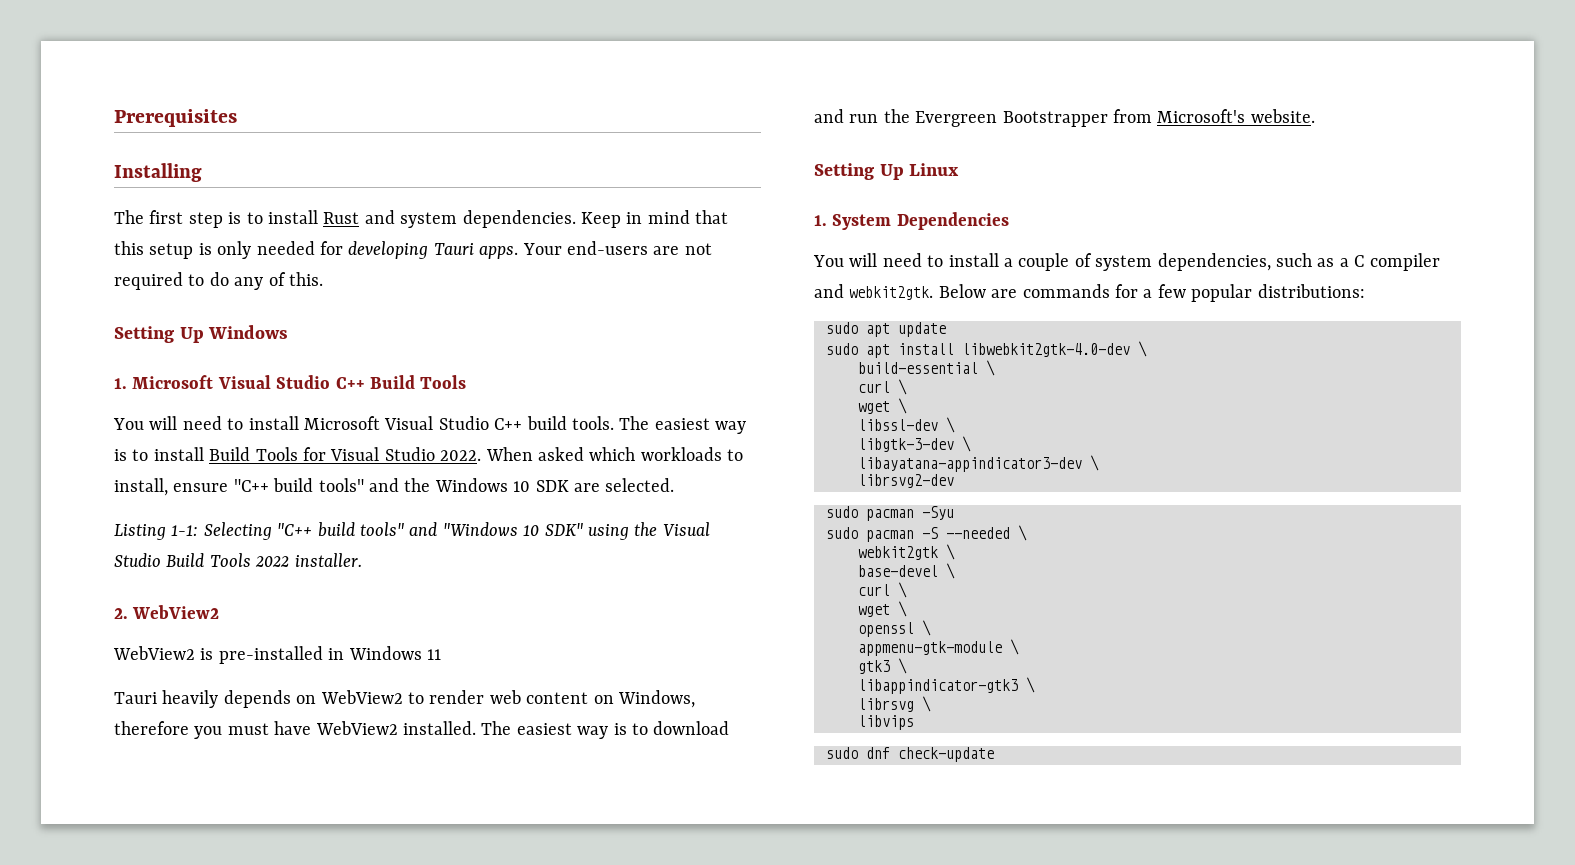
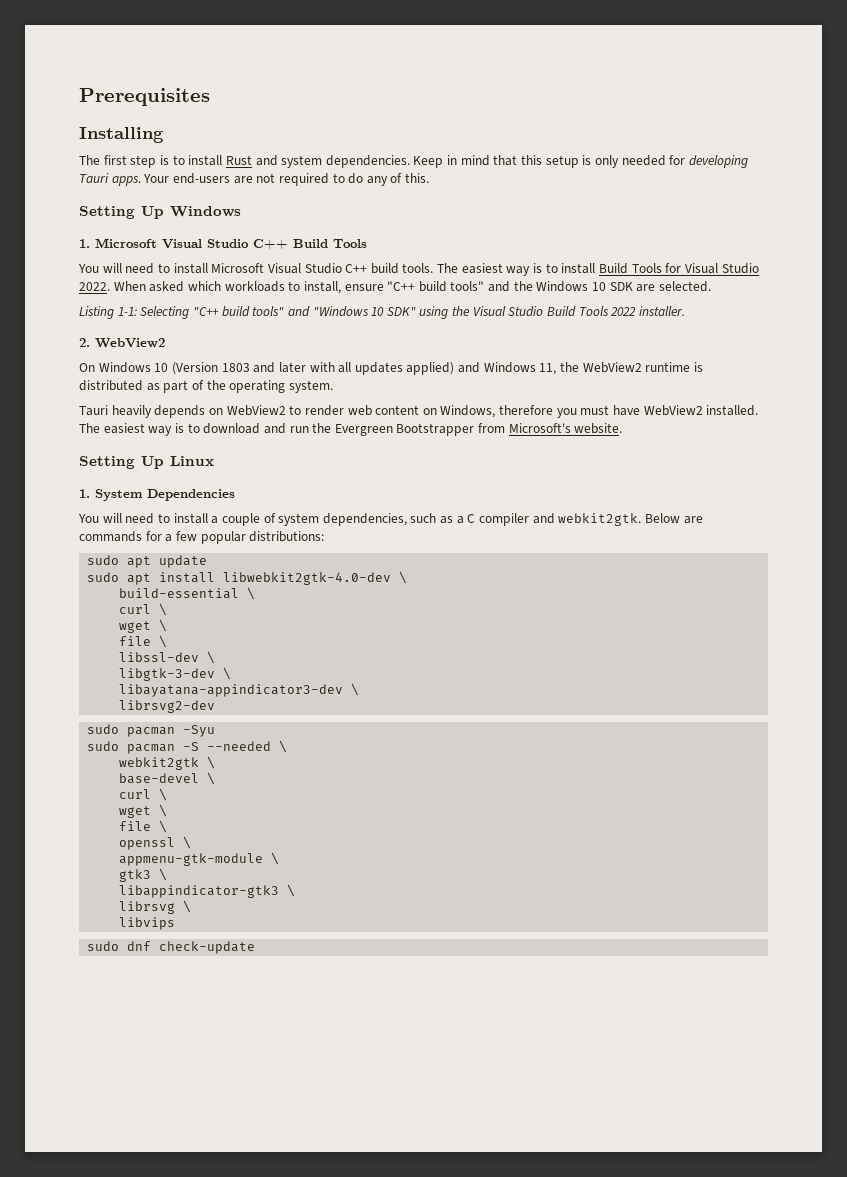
[113,646,441,664] WebView2 is pre-installed in Windows 11 -> [79,362,703,375] [79,380,333,393] On Windows 10 (Version 1803 and later with all updates applied) and Windows 11, the WebView2 runtime is distributed as part of the operating system.
(907, 406) none -> [119,635,168,648] // file \
(907, 609) none -> [119,820,168,833] // file \

